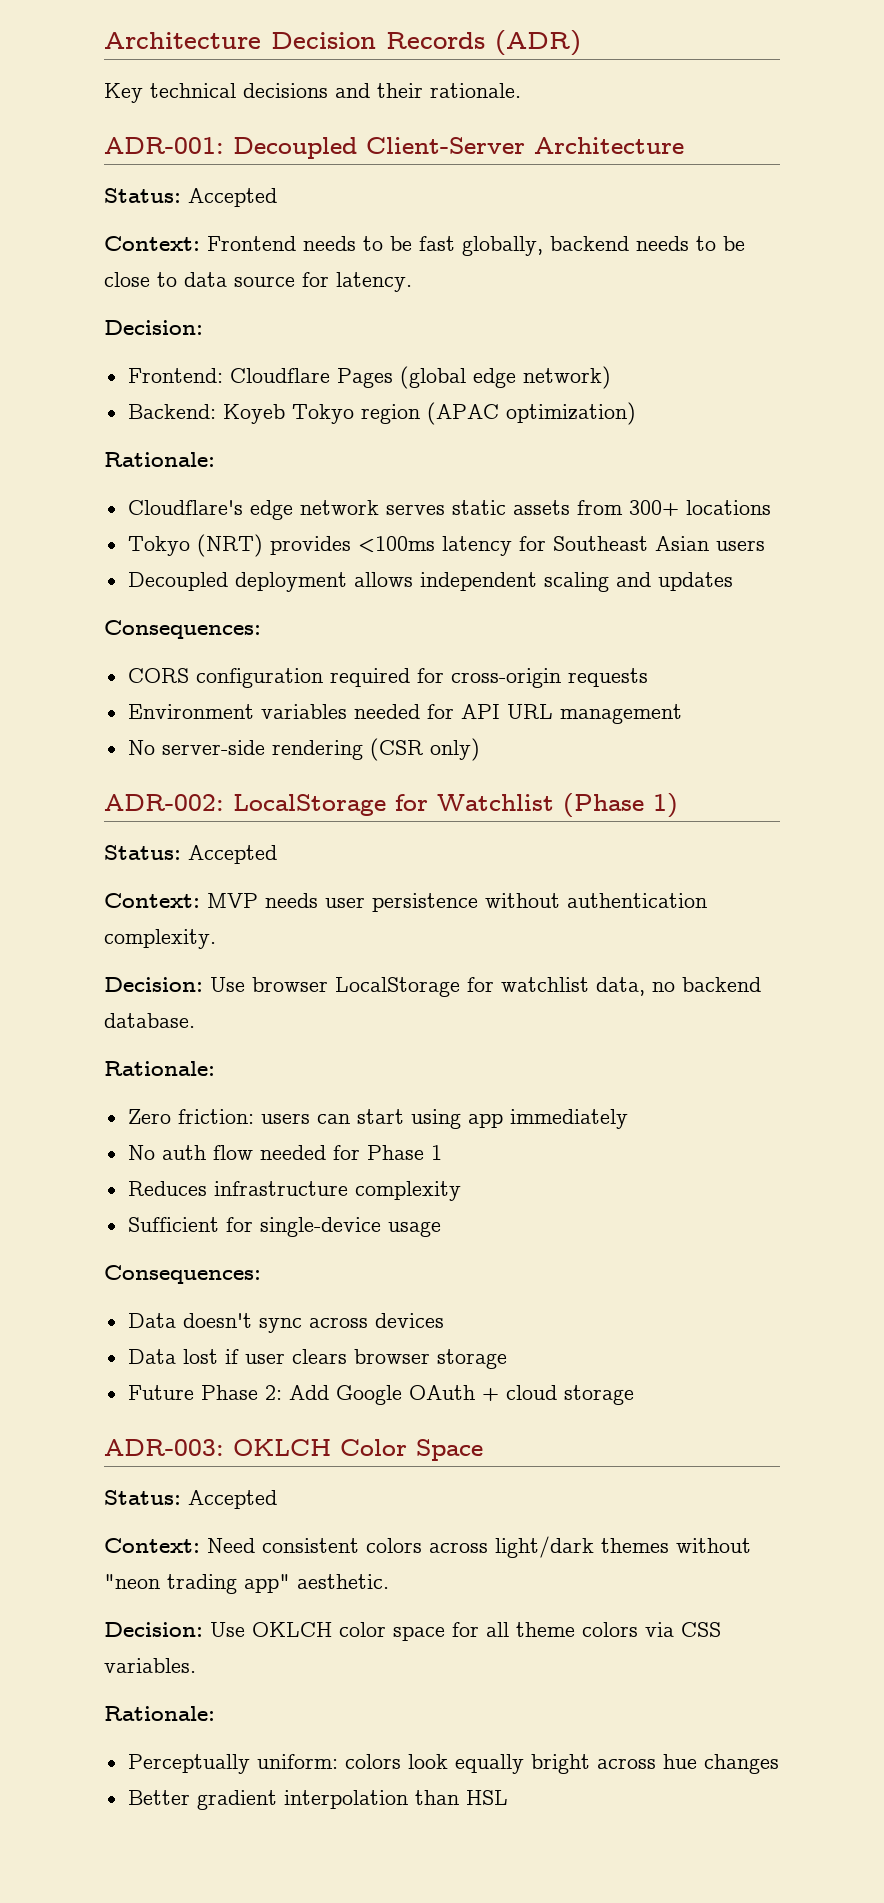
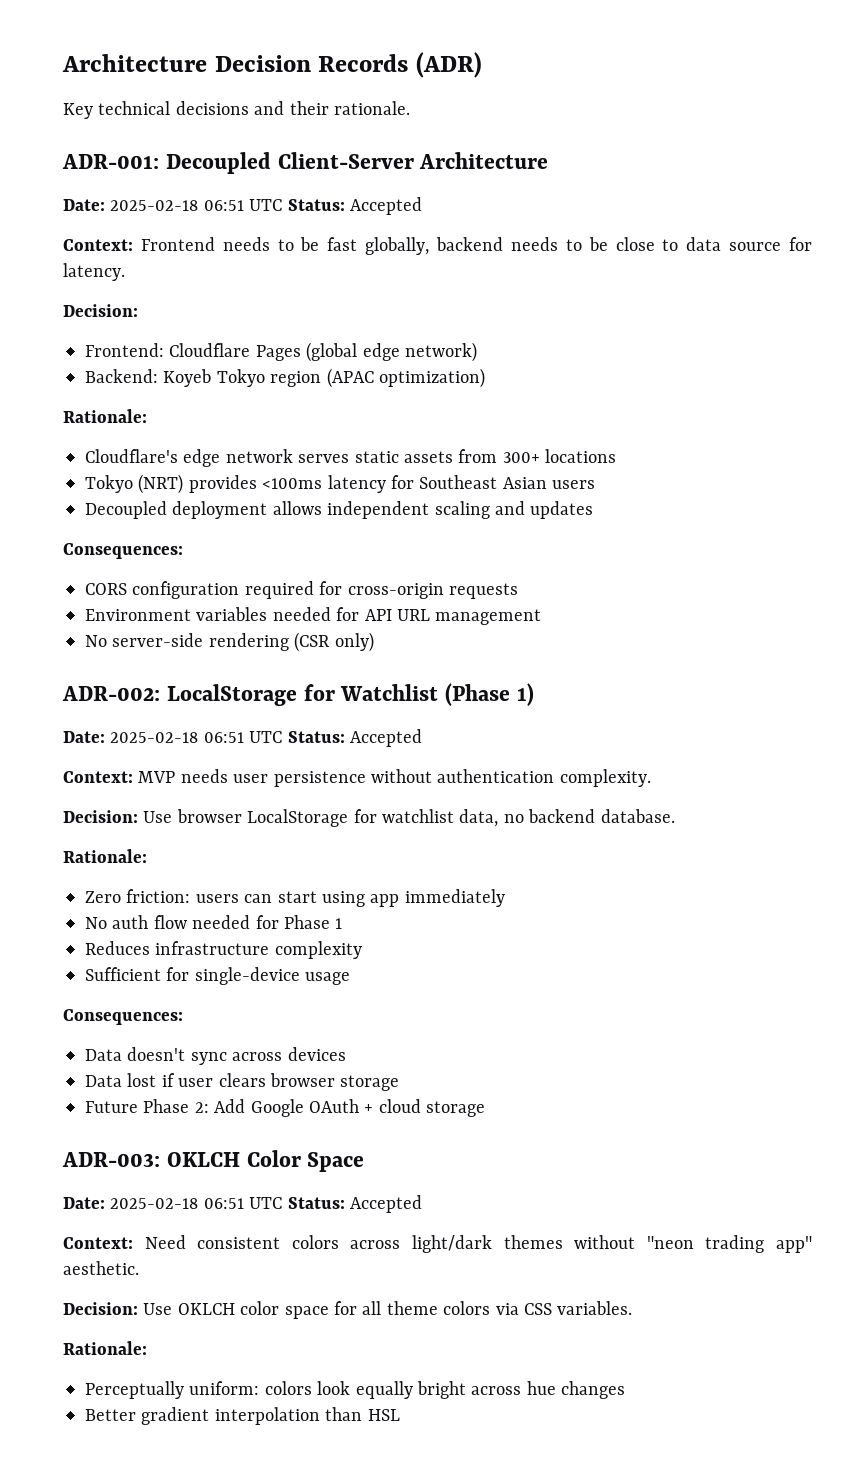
(684, 145) none -> [63,199,283,211] Date: 2025-02-18 06:51 UTC
(678, 805) none -> [63,731,283,743] Date: 2025-02-18 06:51 UTC
(483, 1450) none -> [63,1197,283,1209] Date: 2025-02-18 06:51 UTC

